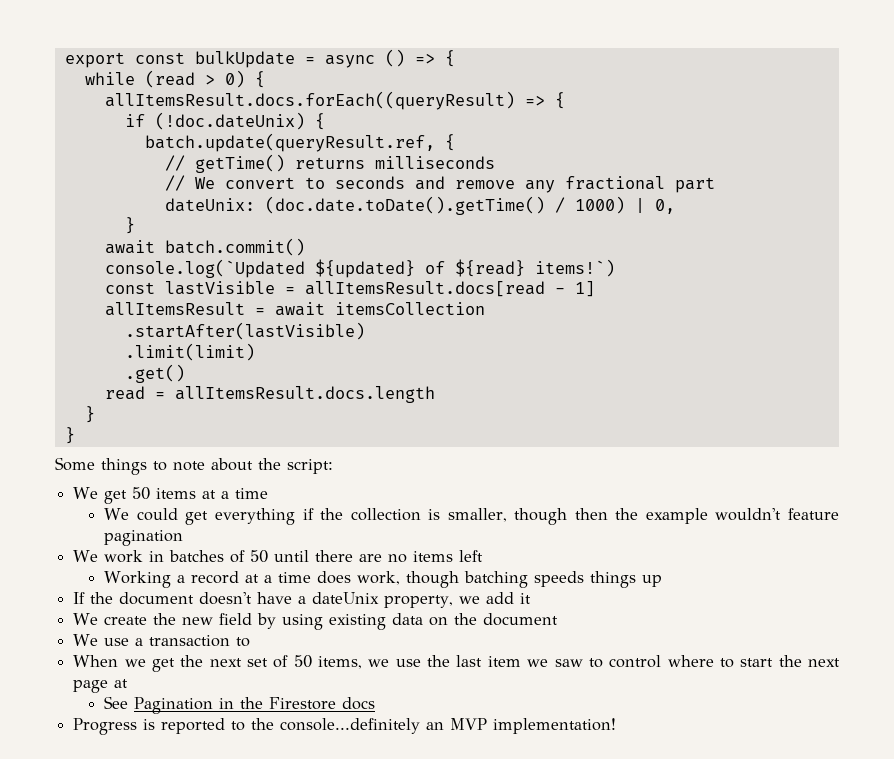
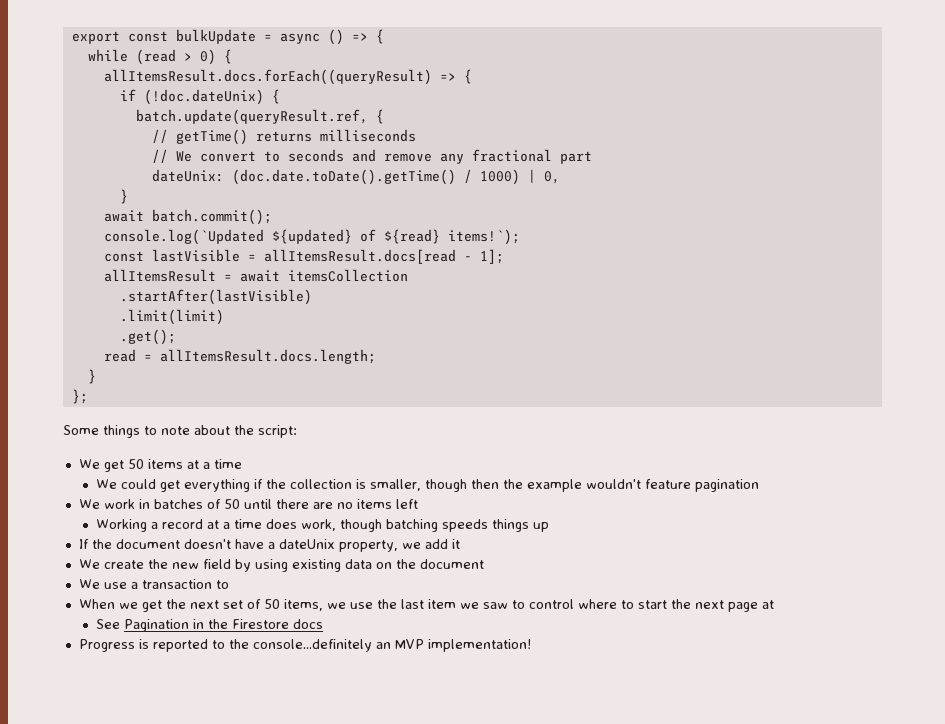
[164,238,305,256] batch.commit() -> [151,209,272,225] batch.commit();
[534,259,615,277] items!`) -> [447,229,520,245] items!`);
[574,281,595,297] 1] -> [479,249,504,264] 1];
[124,364,185,383] .get() -> [119,329,176,345] .get();
[174,386,435,403] [84,406,95,423] [64,427,75,444] allItemsResult.docs.length // } // } -> [159,349,376,364] [87,369,96,384] [71,389,88,404] allItemsResult.docs.length; // } // };

